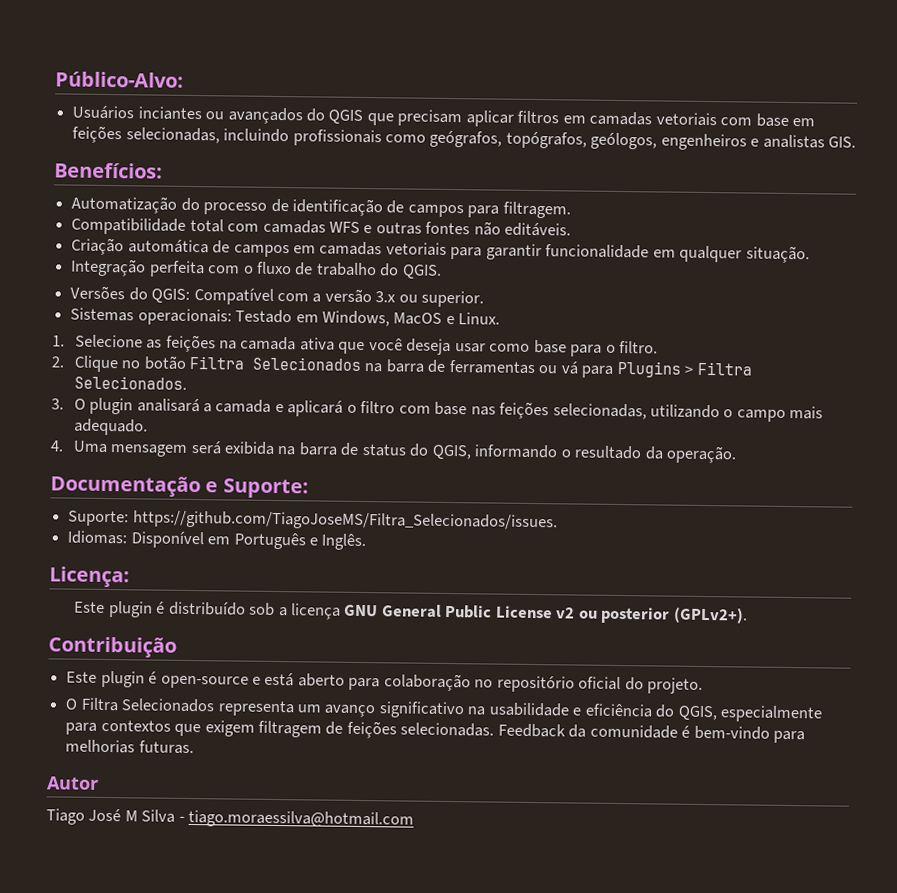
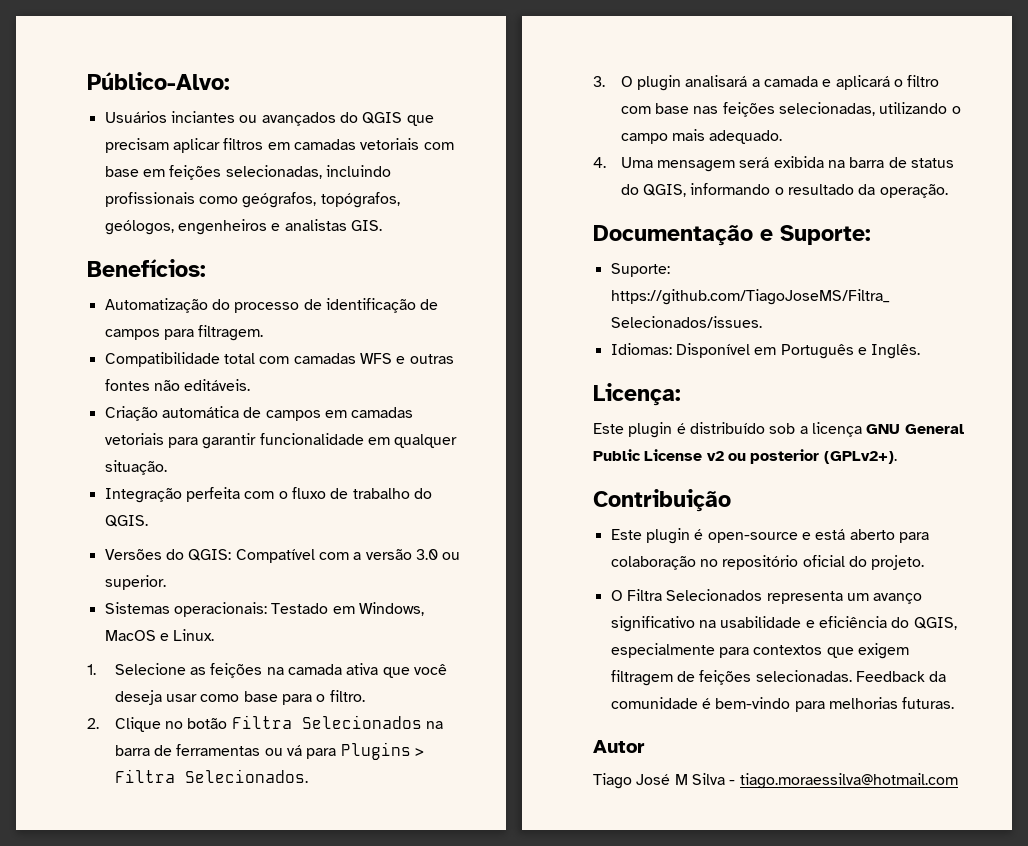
[375,291,397,303] 3.x -> [415,549,438,560] 3.0

